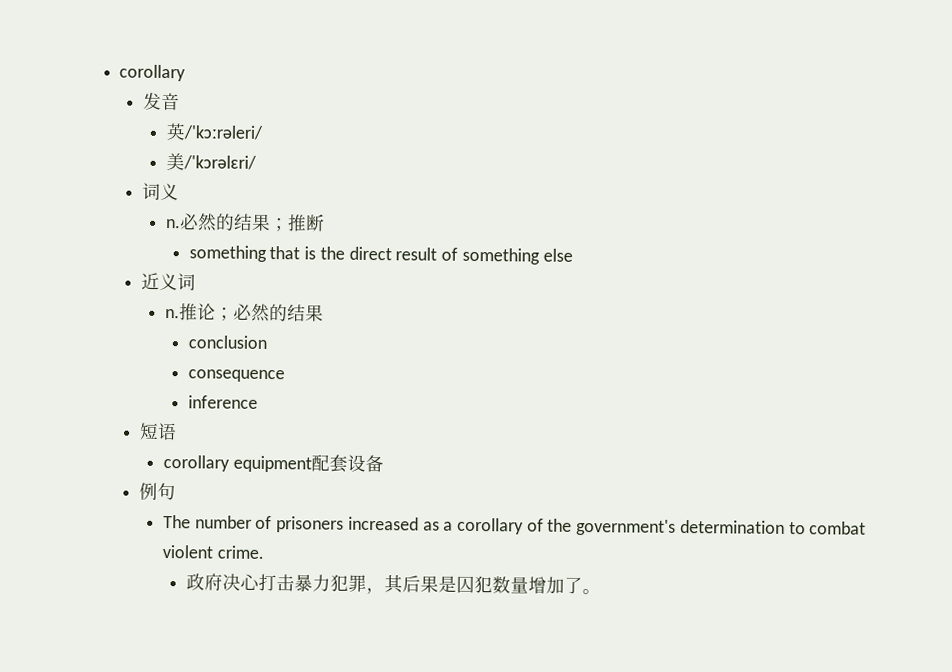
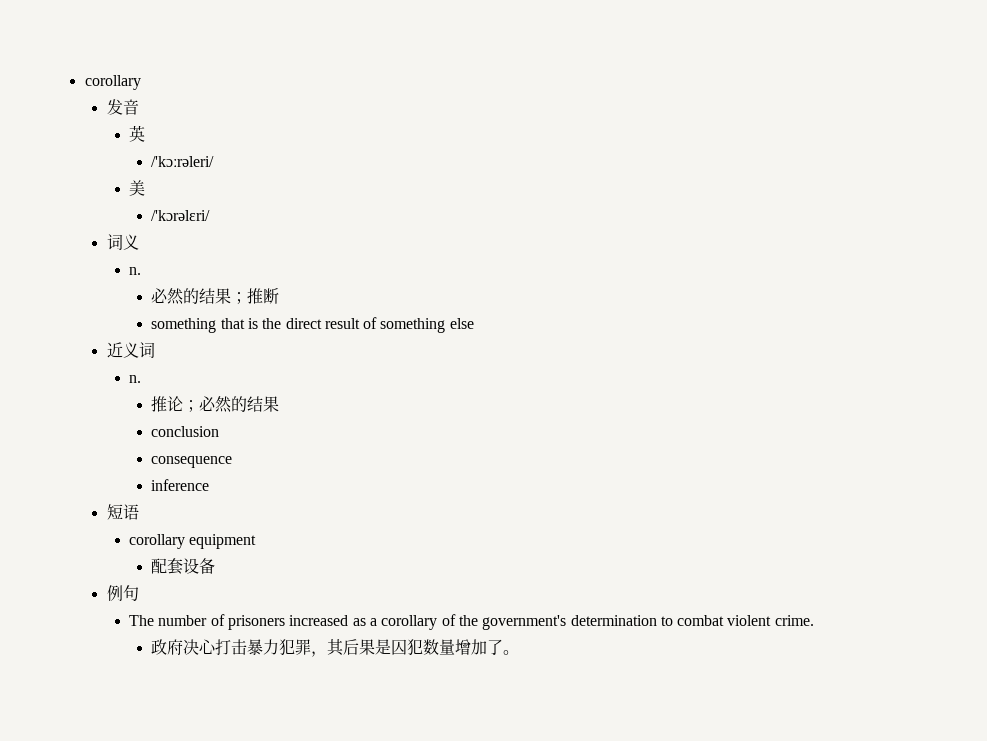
(186, 132) none -> (146, 133) //
(185, 162) none -> (146, 188) //
(181, 224) none -> (142, 271) //
(180, 314) none -> (142, 379) //
(312, 464) none -> (257, 541) //

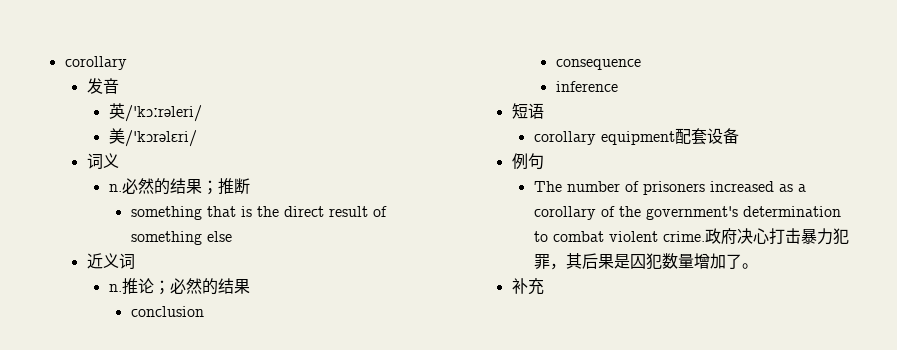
(146, 133) // -> (125, 111) none
(146, 188) // -> (125, 136) none
(142, 271) // -> (122, 188) none
(142, 379) // -> (122, 288) none
(257, 541) // -> (675, 138) none
(814, 620) // -> (705, 236) none
(520, 652) none -> [511,278,544,295] // 补充

